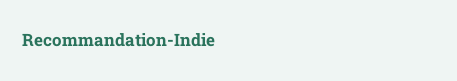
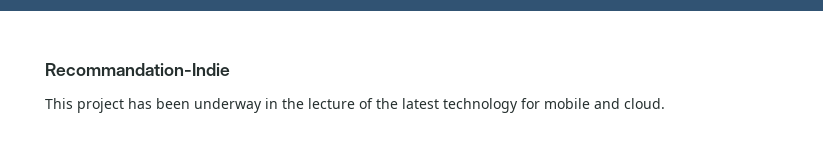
(215, 40) none -> [45,98,665,113] // This project has been underway in the lecture of the latest technology for mobile and cloud.

